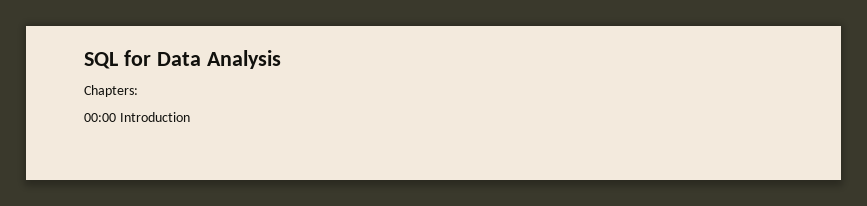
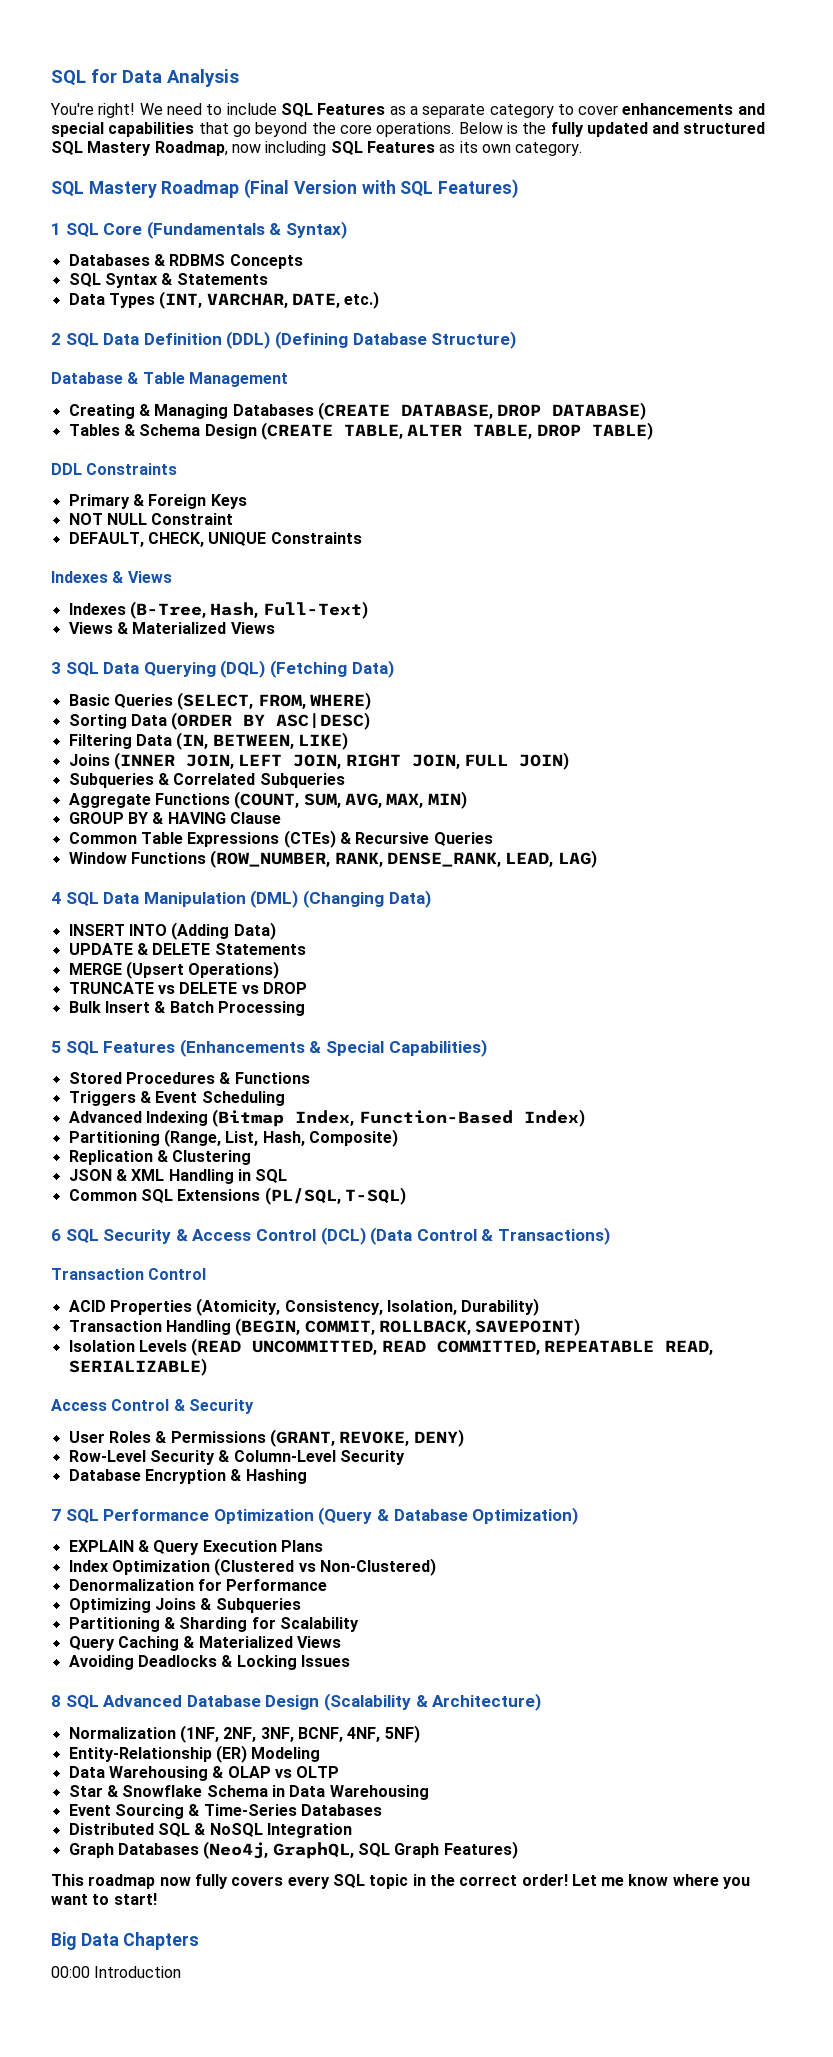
[84,85,138,97] Chapters: -> [50,103,765,118] [51,122,766,137] [51,141,583,156] [51,179,519,199] [51,221,347,239] [68,254,303,269] [68,273,268,288] [68,291,380,309] [51,331,517,349] [51,372,288,387] [68,402,647,420] [68,422,653,440] [51,463,178,475] [68,494,247,509] [68,513,234,525] [68,532,362,547] [51,571,172,583] [68,601,368,619] [68,622,275,634] [51,660,394,678] [68,692,371,710] [68,712,371,730] [68,732,348,750] [68,752,569,770] [68,773,345,788] [68,791,467,809] [68,812,281,824] [68,830,493,848] [68,850,597,868] [51,890,431,908] [68,922,276,940] [68,943,306,955] [68,961,280,979] [68,982,307,994] [68,1001,305,1016] [51,1039,487,1057] [68,1072,310,1084] [68,1091,285,1106] [68,1109,585,1127] [68,1129,398,1147] [68,1150,252,1165] [68,1169,288,1184] [68,1187,406,1205] [51,1227,610,1245] [51,1268,207,1280] [68,1298,540,1316] [68,1318,581,1336] [68,1338,713,1356] [68,1358,207,1376] [51,1399,254,1414] [68,1429,464,1447] [68,1450,405,1465] [68,1469,307,1484] [51,1507,579,1525] [68,1540,323,1555] [68,1558,436,1576] [68,1579,328,1591] [68,1598,301,1613] [68,1617,359,1632] [68,1636,341,1651] [68,1655,350,1670] [51,1693,542,1711] [68,1725,420,1743] [68,1745,321,1763] [68,1766,340,1781] [68,1785,429,1800] [68,1804,382,1819] [68,1823,352,1838] [68,1841,518,1859] [51,1874,751,1889] [51,1893,157,1905] [51,1932,200,1950] You're right! We need to include SQL Features as a separate category to cover enhancements and special capabilities that go beyond the core operations. Below is the fully updated and structured SQL Mastery Roadmap, now including SQL Features as its own category. // SQL Mastery Roadmap (Final Version with SQL Features) // 1 SQL Core (Fundamentals & Syntax) // Databases & RDBMS Concepts // SQL Syntax & Statements // Data Types (INT, VARCHAR, DATE, etc.) // 2 SQL Data Definition (DDL) (Defining Database Structure) // Database & Table Management // Creating & Managing Databases (CREATE DATABASE, DROP DATABASE) // Tables & Schema Design (CREATE TABLE, ALTER TABLE, DROP TABLE) // DDL Constraints // Primary & Foreign Keys // NOT NULL Constraint // DEFAULT, CHECK, UNIQUE Constraints // Indexes & Views // Indexes (B-Tree, Hash, Full-Text) // Views & Materialized Views // 3 SQL Data Querying (DQL) (Fetching Data) // Basic Queries (SELECT, FROM, WHERE) // Sorting Data (ORDER BY ASC|DESC) // Filtering Data (IN, BETWEEN, LIKE) // Joins (INNER JOIN, LEFT JOIN, RIGHT JOIN, FULL JOIN) // Subqueries & Correlated Subqueries // Aggregate Functions (COUNT, SUM, AVG, MAX, MIN) // GROUP BY & HAVING Clause // Common Table Expressions (CTEs) & Recursive Queries // Window Functions (ROW_NUMBER, RANK, DENSE_RANK, LEAD, LAG) // 4 SQL Data Manipulation (DML) (Changing Data) // INSERT INTO (Adding Data) // UPDATE & DELETE Statements // MERGE (Upsert Operations) // TRUNCATE vs DELETE vs DROP // Bulk Insert & Batch Processing // 5 SQL Features (Enhancements & Special Capabilities) // Stored Procedures & Functions // Triggers & Event Scheduling // Advanced Indexing (Bitmap Index, Function-Based Index) // Partitioning (Range, List, Hash, Composite) // Replication & Clustering // JSON & XML Handling in SQL // Common SQL Extensions (PL/SQL, T-SQL) // 6 SQL Security & Access Control (DCL) (Data Control & Transactions) // Transaction Control // ACID Properties (Atomicity, Consistency, Isolation, Durability) // Transaction Handling (BEGIN, COMMIT, ROLLBACK, SAVEPOINT) // Isolation Levels (READ UNCOMMITTED, READ COMMITTED, REPEATABLE READ, SERIALIZABLE) // Access Control & Security // User Roles & Permissions (GRANT, REVOKE, DENY) // Row-Level Security & Column-Level Security // Database Encryption & Hashing // 7 SQL Performance Optimization (Query & Database Optimization) // EXPLAIN & Query Execution Plans // Index Optimization (Clustered vs Non-Clustered) // Denormalization for Performance // Optimizing Joins & Subqueries // Partitioning & Sharding for Scalability // Query Caching & Materialized Views // Avoiding Deadlocks & Locking Issues // 8 SQL Advanced Database Design (Scalability & Architecture) // Normalization (1NF, 2NF, 3NF, BCNF, 4NF, 5NF) // Entity-Relationship (ER) Modeling // Data Warehousing & OLAP vs OLTP // Star & Snowflake Schema in Data Warehousing // Event Sourcing & Time-Series Databases // Distributed SQL & NoSQL Integration // Graph Databases (Neo4j, GraphQL, SQL Graph Features) // This roadmap now fully covers every SQL topic in the correct order! Let me know where you want to start! // Big Data Chapters

